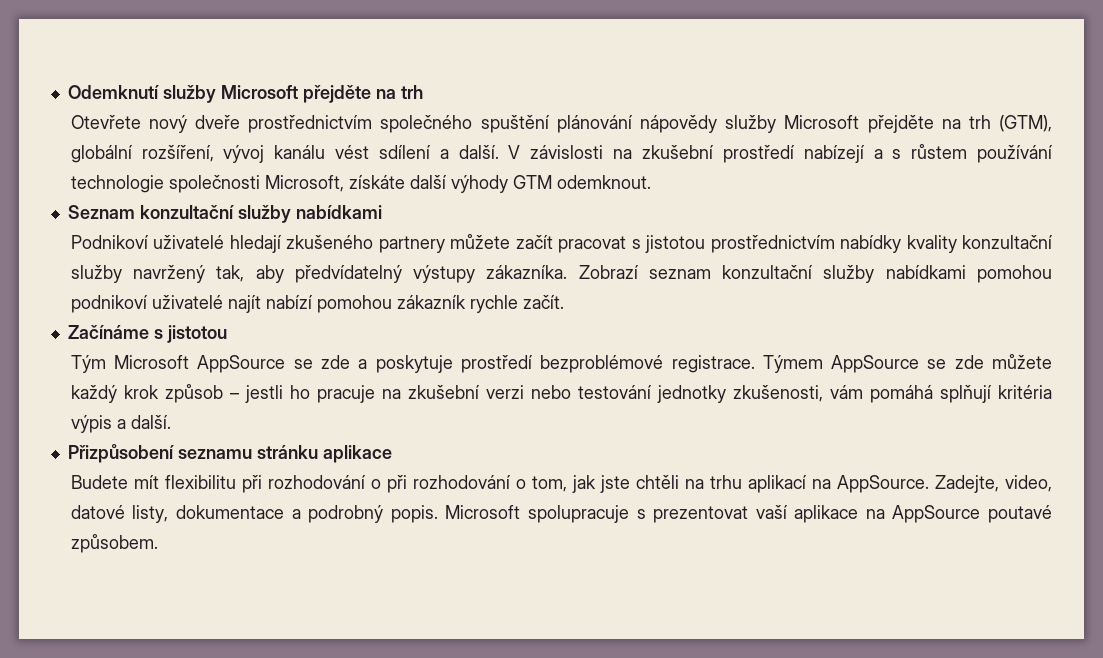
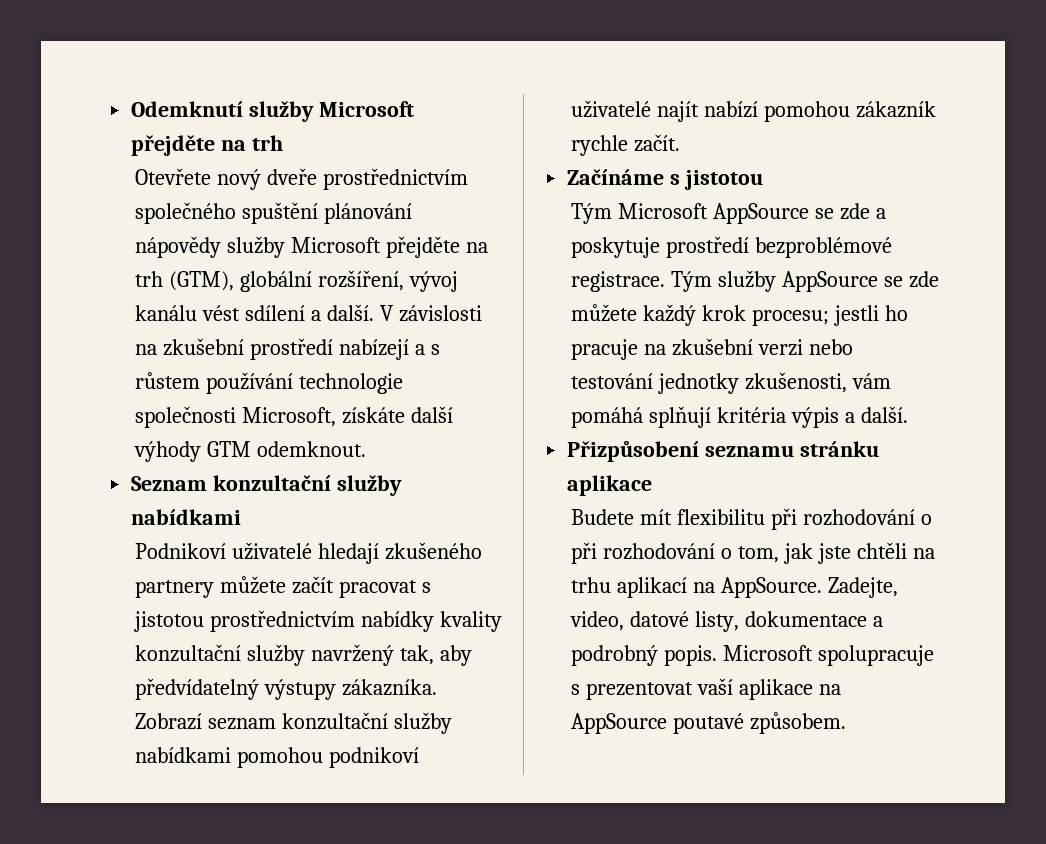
[762,355,823,373] Týmem -> [670,270,776,292] Tým služby
[164,384,239,403] způsob – -> [751,309,829,326] procesu;

